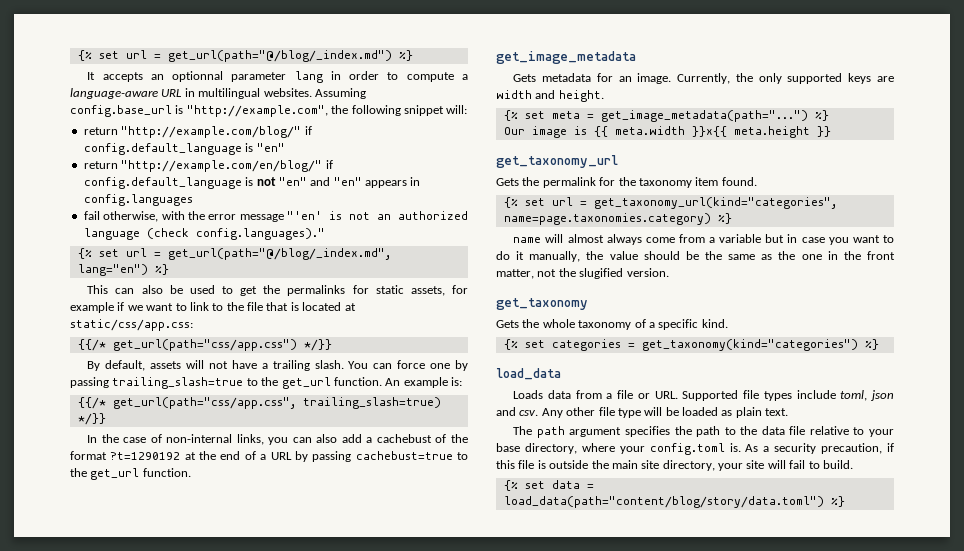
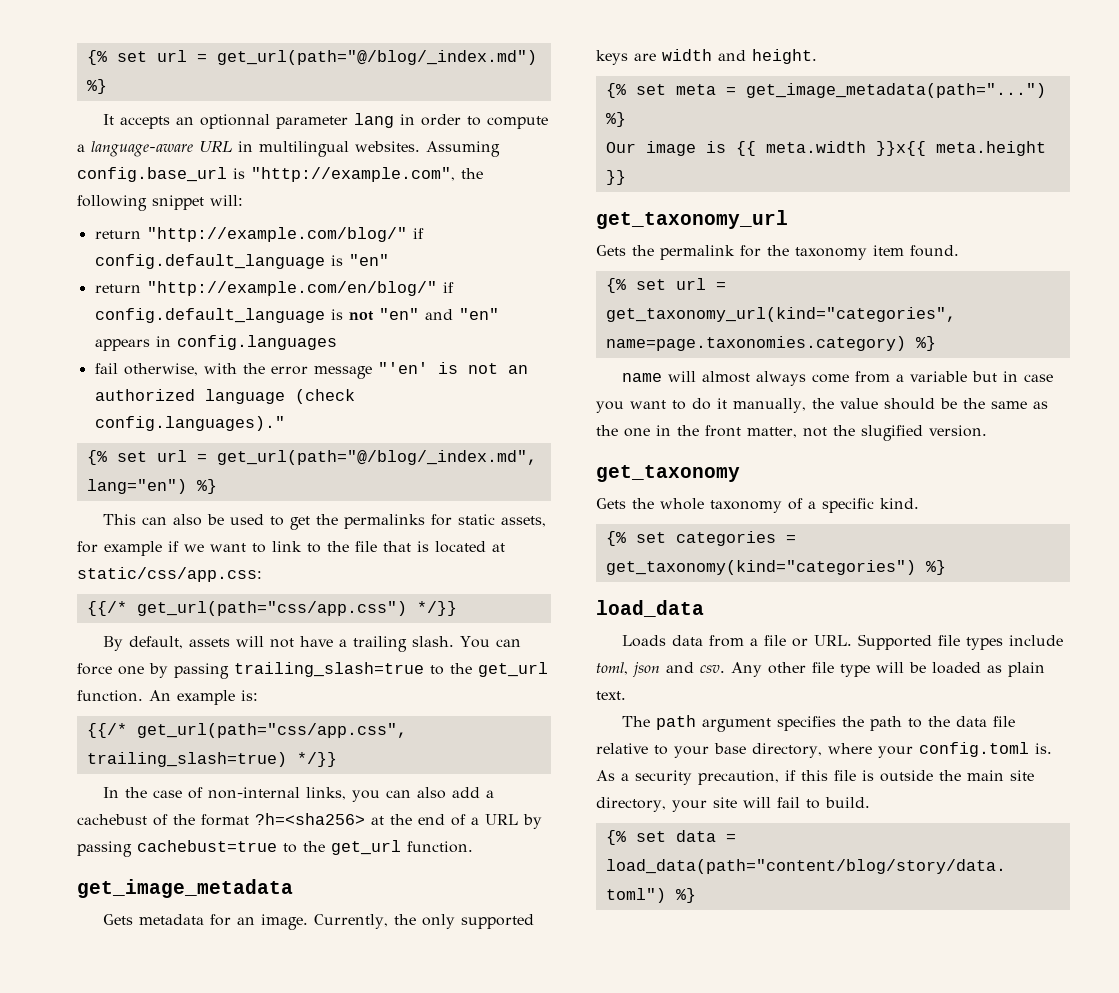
[110,452,181,460] ?t=1290192 -> [255,813,365,825] ?h=<sha256>

